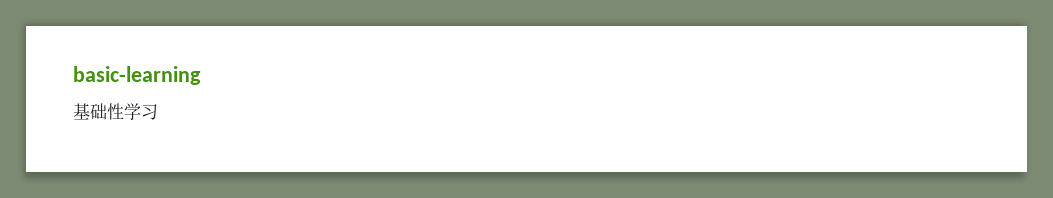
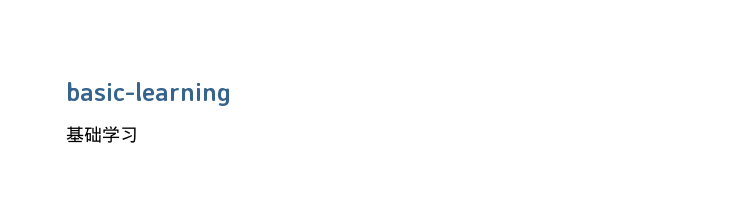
[107,103,124,120] 性 -> (102, 134) none

